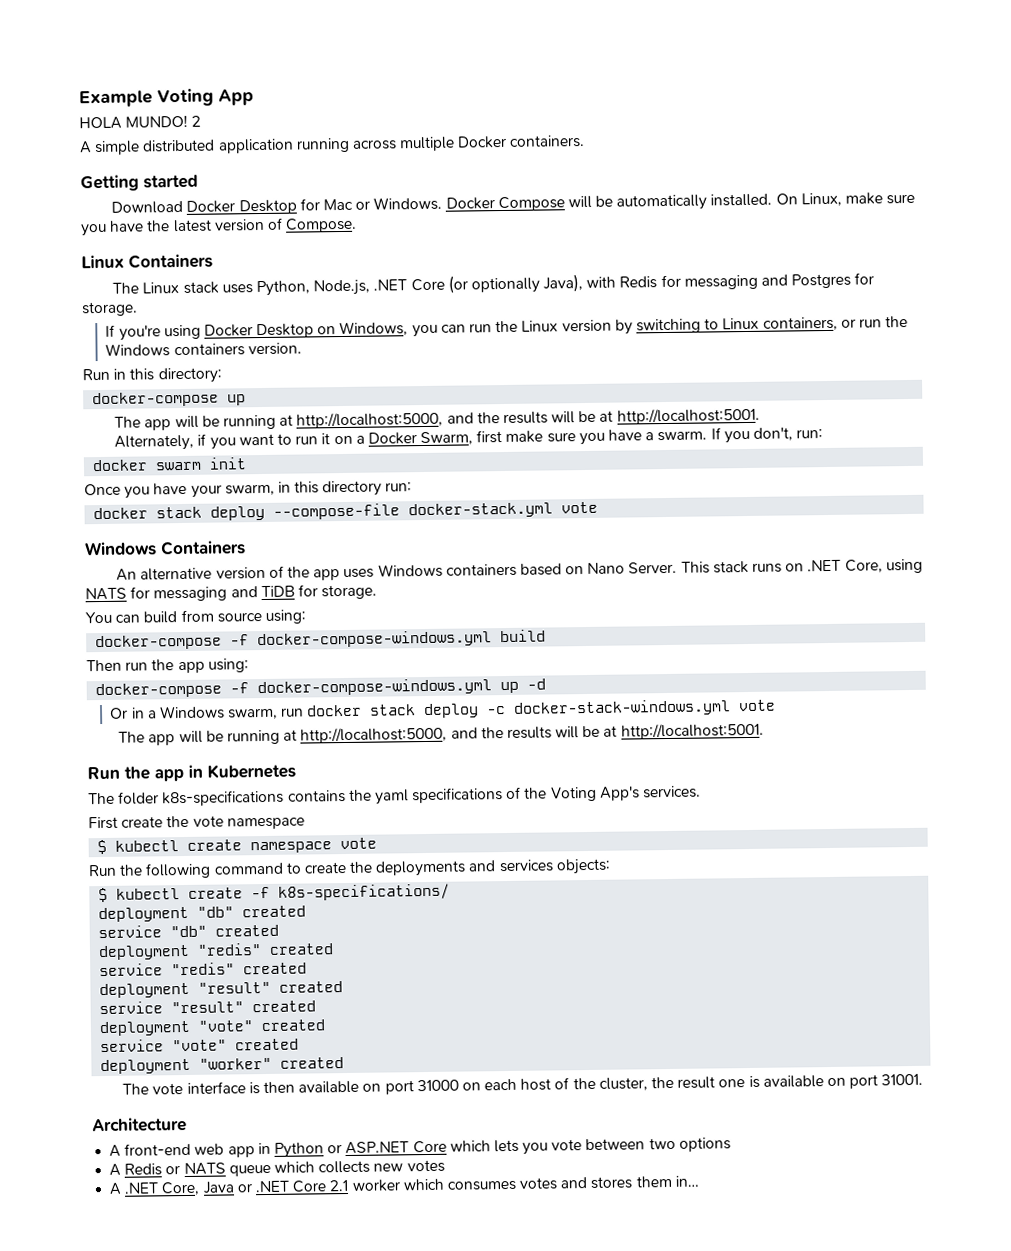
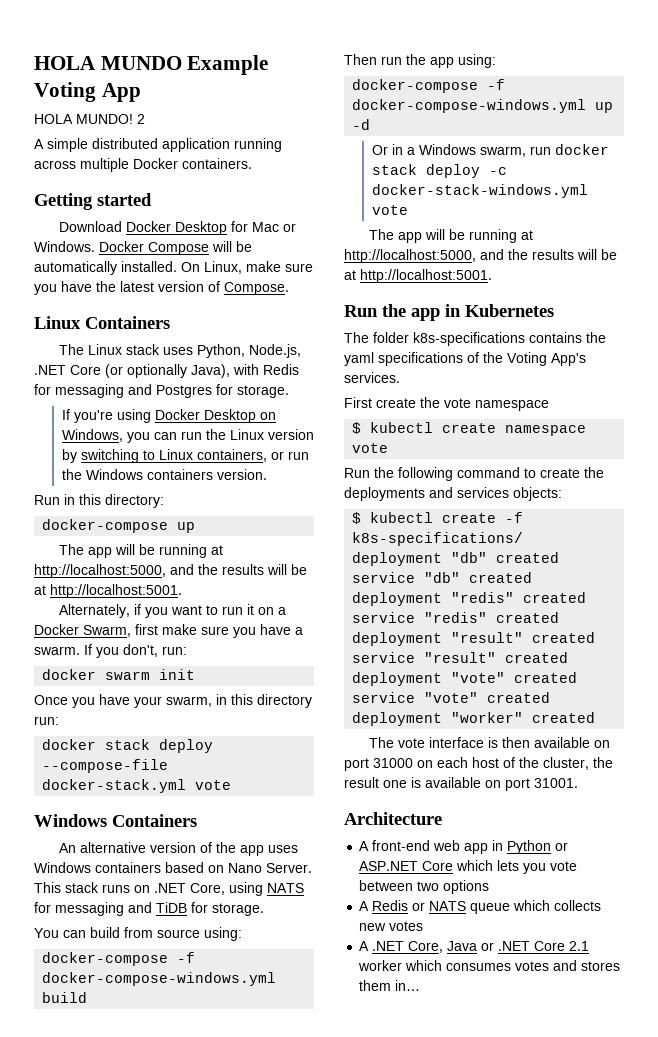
(79, 99) none -> [34,56,182,70] HOLA MUNDO

